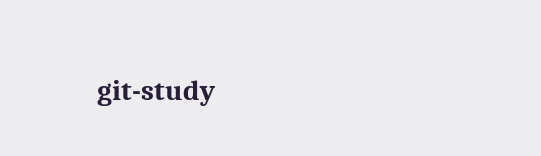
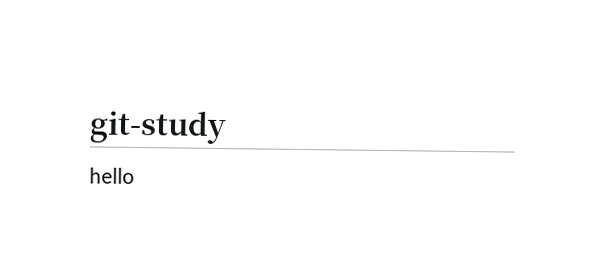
(216, 93) none -> [89,167,135,184] // hello

